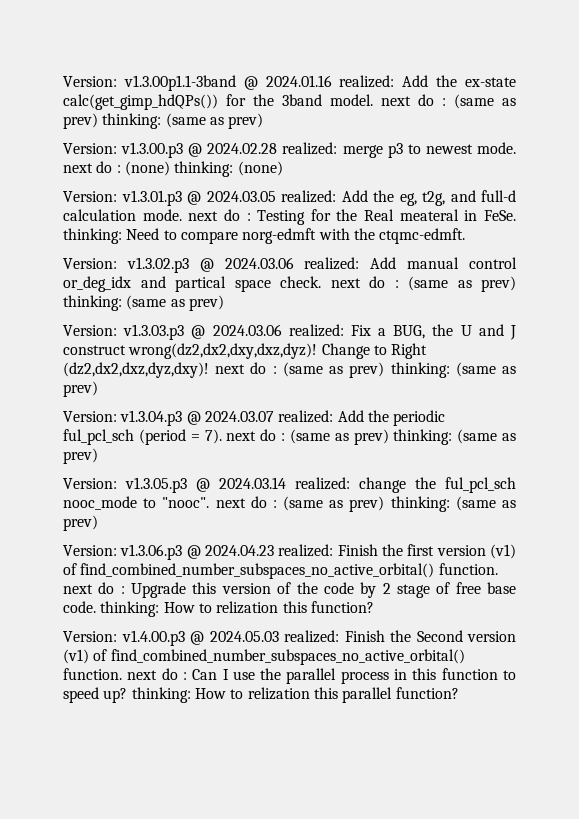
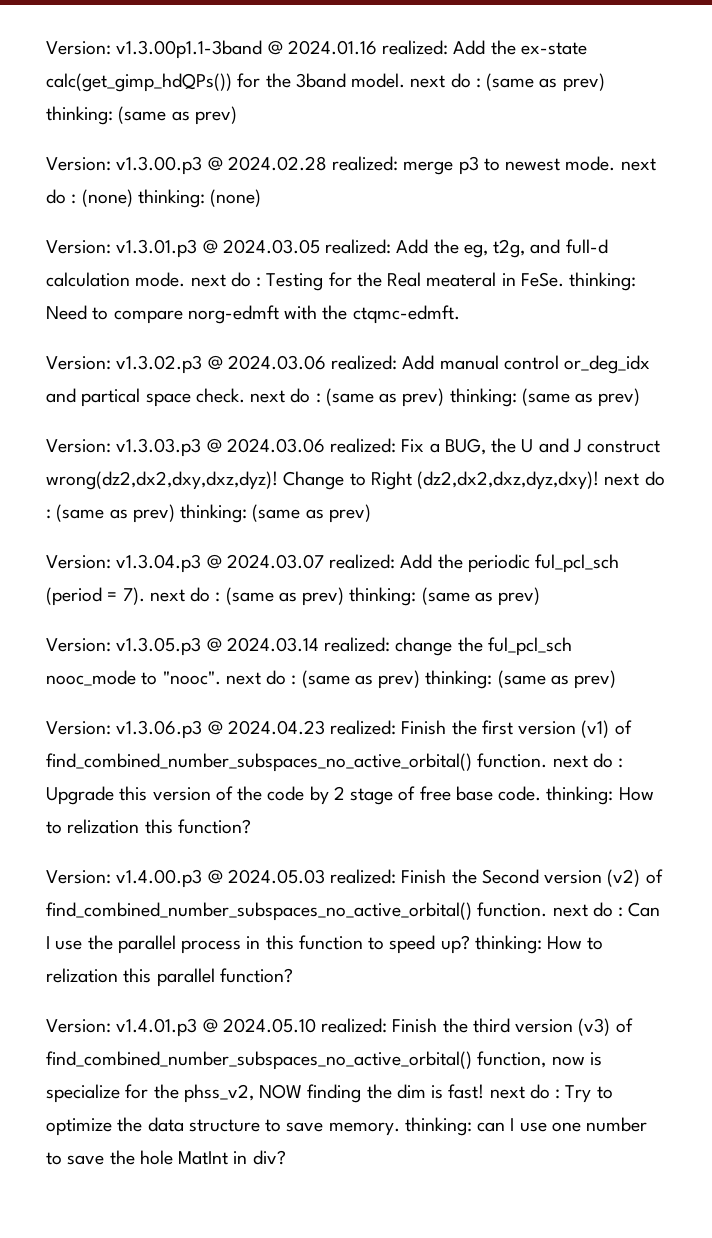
[63,649,89,664] (v1) -> [607,869,641,887] (v2)
(459, 693) none -> [46,1018,633,1037] [46,1051,602,1070] [46,1084,613,1103] [46,1117,648,1136] [46,1150,286,1165] // Version: v1.4.01.p3 @ 2024.05.10 realized: Finish the third version (v3) of find_combined_number_subspaces_no_active_orbital() function, now is specialize for the phss_v2, NOW finding the dim is fast! next do : Try to optimize the data structure to save memory. thinking: can I use one number to save the hole MatInt in div?

